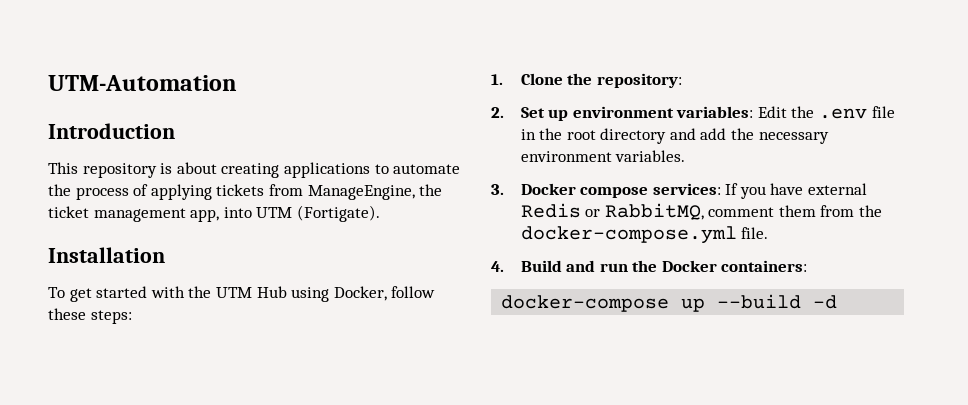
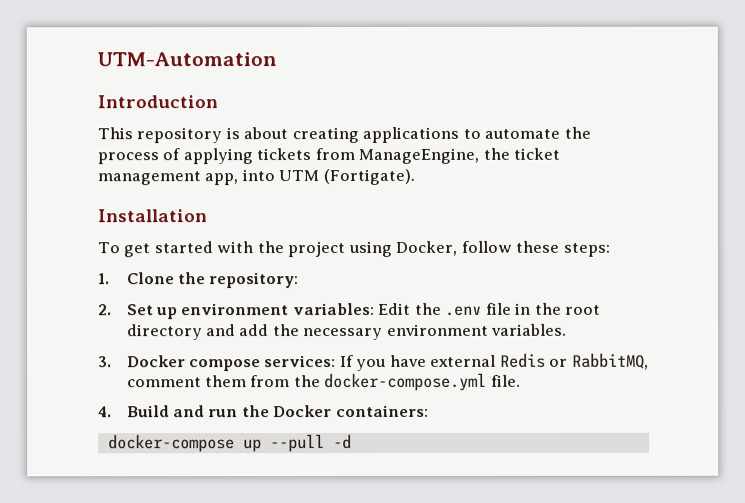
[215,286,287,298] UTM Hub -> [287,241,347,258] project
[717,294,802,309] --build -> [269,434,325,453] --pull

